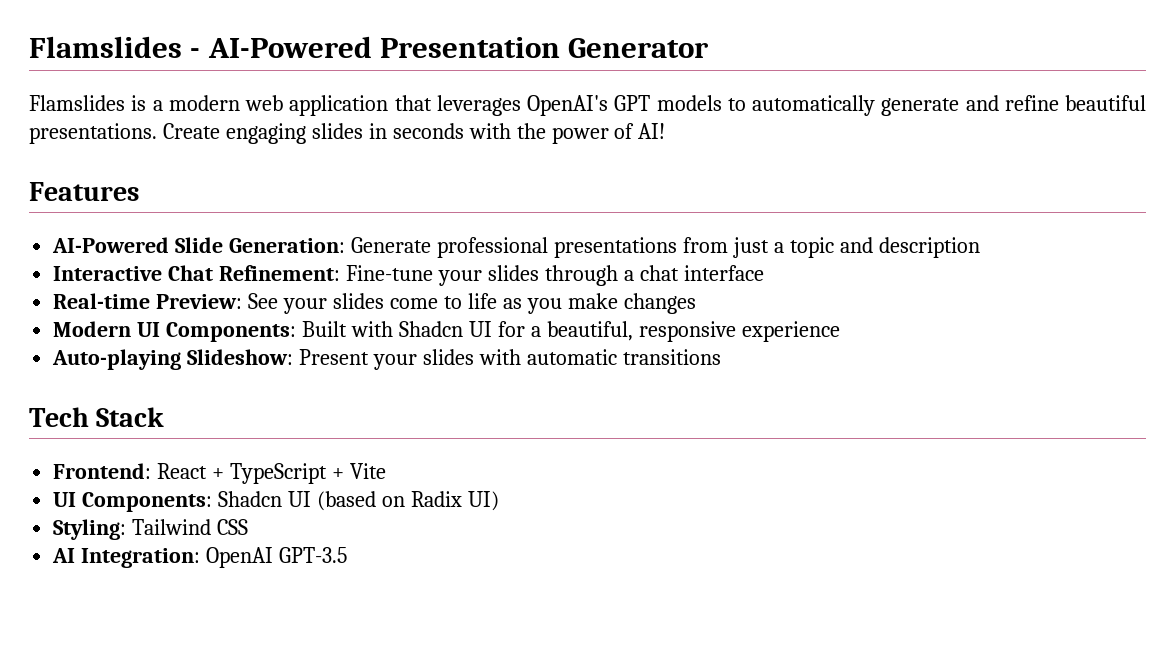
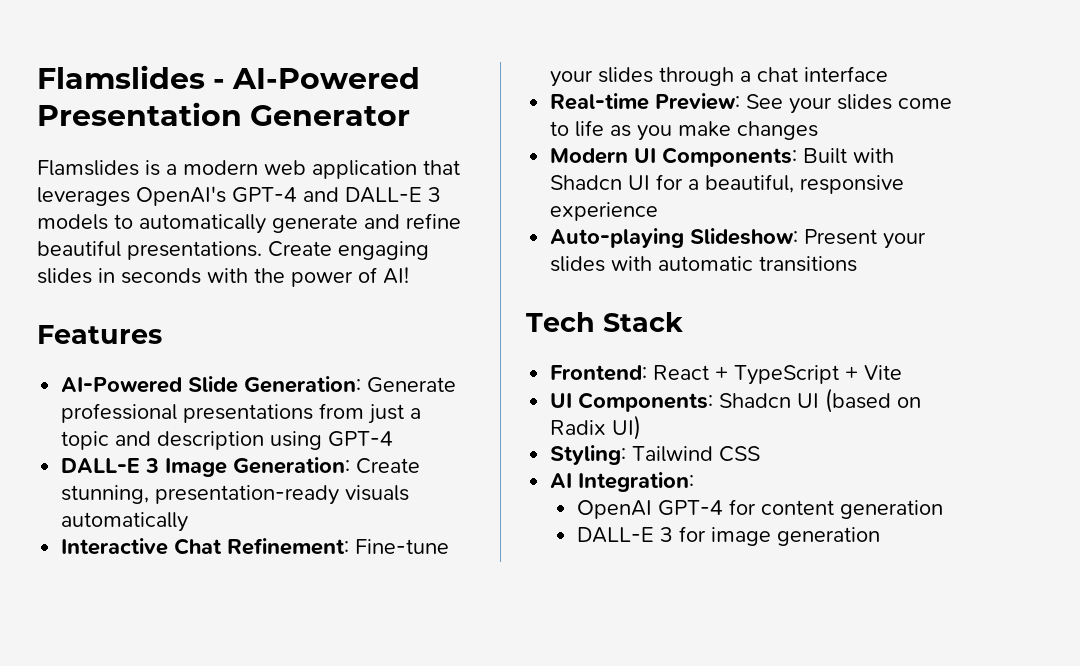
[614,95,651,111] GPT -> [232,187,441,203] GPT-4 and DALL-E 3
(980, 247) none -> [270,431,394,450] [61,457,421,477] [61,485,410,505] [61,512,189,532] using GPT-4 // DALL-E 3 Image Generation: Create stunning, presentation-ready visuals automatically
[206,547,348,568] OpenAI GPT-3.5 -> [577,499,944,519] [577,526,881,546] // OpenAI GPT-4 for content generation // DALL-E 3 for image generation

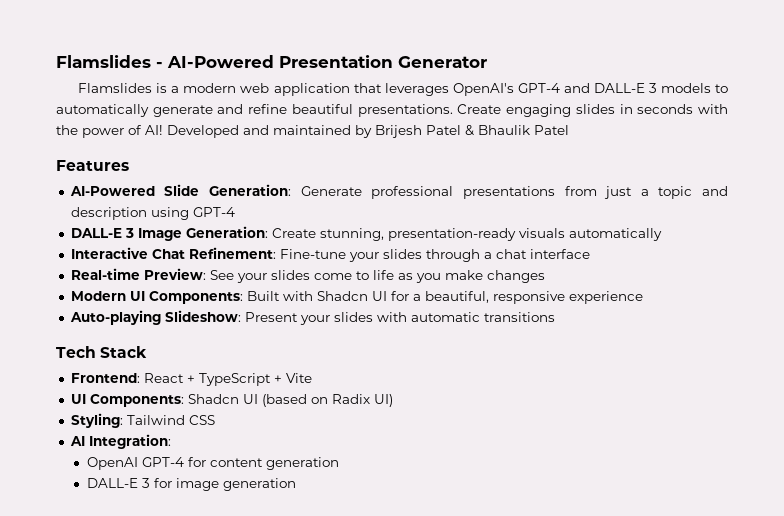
(409, 275) none -> [167,125,569,138] Developed and maintained by Brijesh Patel & Bhaulik Patel

